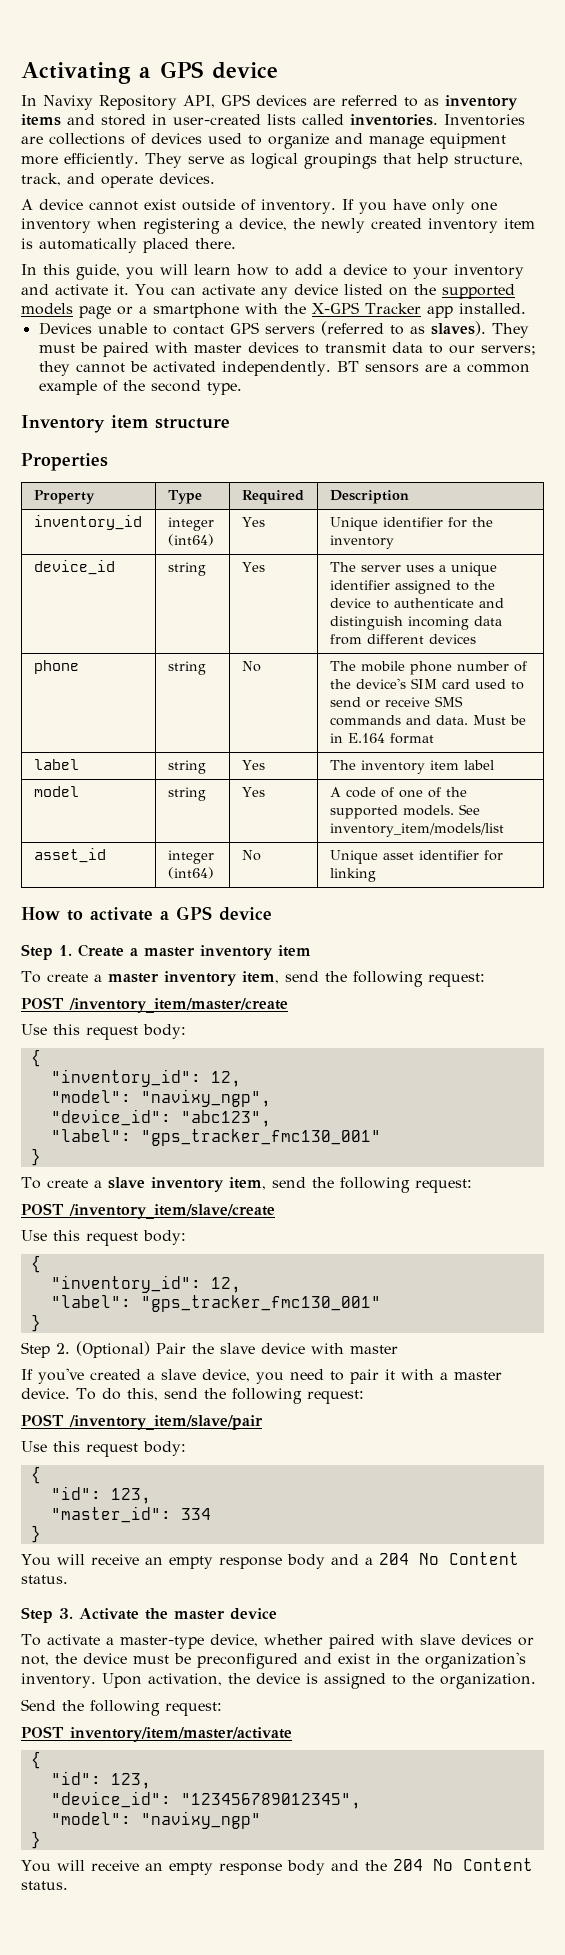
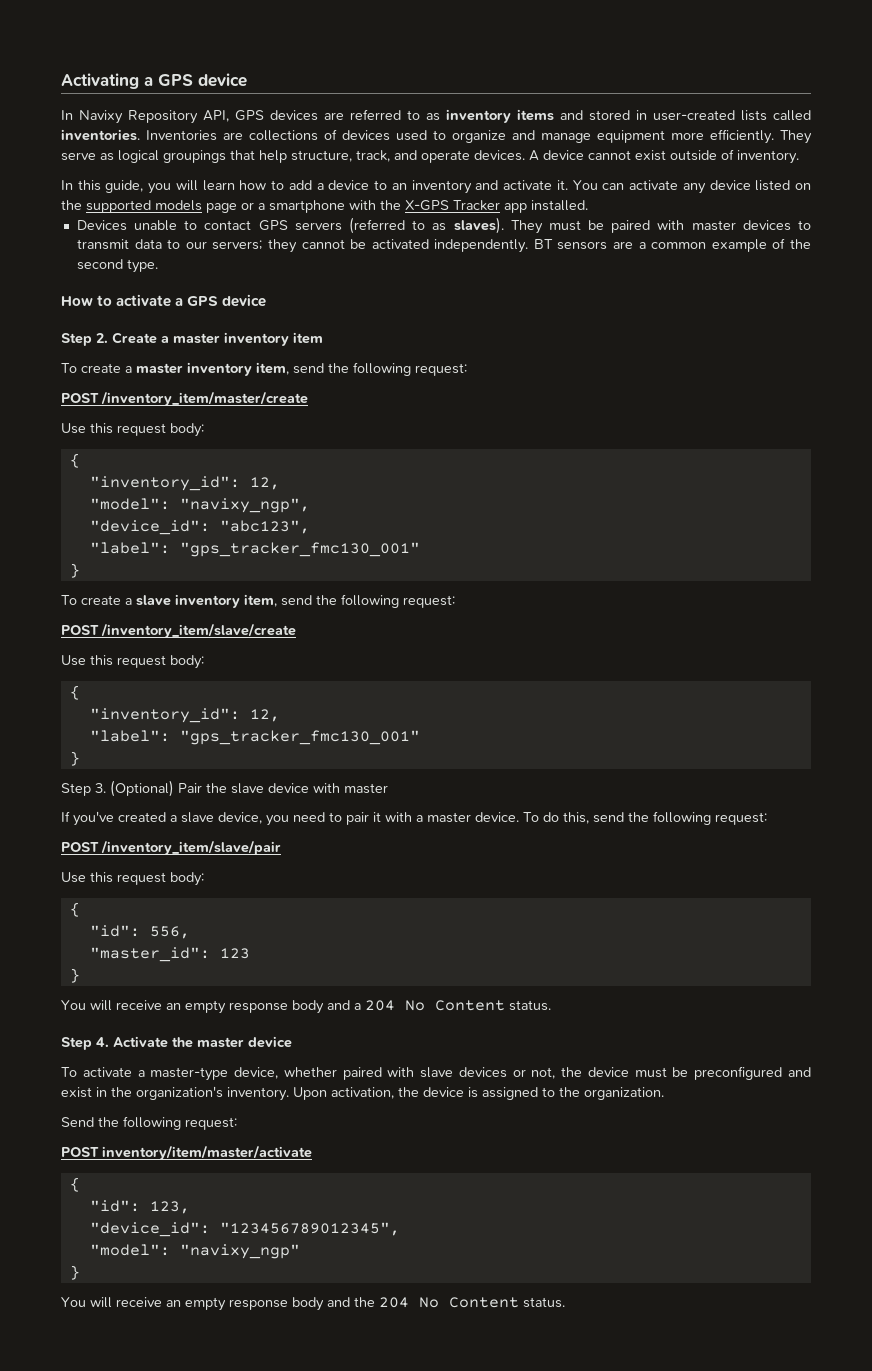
(215, 178) // -> (525, 155) none
[341,199,497,214] [21,218,535,234] [21,238,236,253] If you have only one inventory when registering a device, the newly created inventory item is automatically placed there. -> (799, 157) none
[413,267,448,279] your -> [391,183,407,190] an
[21,415,230,433] [21,453,108,471] [33,490,95,504] [167,490,202,504] [241,490,304,504] [329,490,409,504] [33,515,142,530] [167,517,214,531] [167,534,214,546] [241,517,265,527] [329,517,493,531] [329,535,394,549] [33,560,115,575] [167,562,206,576] [241,562,265,572] [329,562,497,576] [329,580,495,594] [329,598,504,609] [329,616,502,630] [329,634,476,645] [33,660,79,674] [167,661,206,675] [241,661,261,672] [329,661,527,675] [329,678,524,690] [329,696,463,708] [329,715,526,726] [329,733,434,744] [33,759,79,770] [167,760,206,774] [241,760,265,770] [329,760,494,774] [33,786,79,797] [167,787,206,801] [241,787,265,797] [329,787,467,798] [329,804,480,819] [329,823,504,837] [33,848,106,863] [167,850,214,864] [167,867,214,879] [241,850,261,861] [329,850,503,864] [329,868,376,882] // Inventory item structure // Properties // Property | Type | Required | Description // inventory_id | integer (int64) | Yes | Unique identifier for the inventory // device_id | string | Yes | The server uses a unique identifier assigned to the device to authenticate and distinguish incoming data from different devices // phone | string | No | The mobile phone number of the device's SIM card used to send or receive SMS commands and data. Must be in E.164 format // label | string | Yes | The inventory item label // model | string | Yes | A code of one of the supported models. See inventory_item/models/list // asset_id | integer (int64) | No | Unique asset identifier for linking -> (158, 266) none
[59,945,72,956] 1. -> [96,333,108,343] 2.
[56,1343,70,1354] 2. -> [95,783,106,793] 3.
[110,1488,151,1504] 123, -> [149,926,190,939] 556,
[180,1508,211,1520] 334 -> [219,948,250,959] 123
[59,1608,73,1619] 3. -> [96,1037,109,1047] 4.

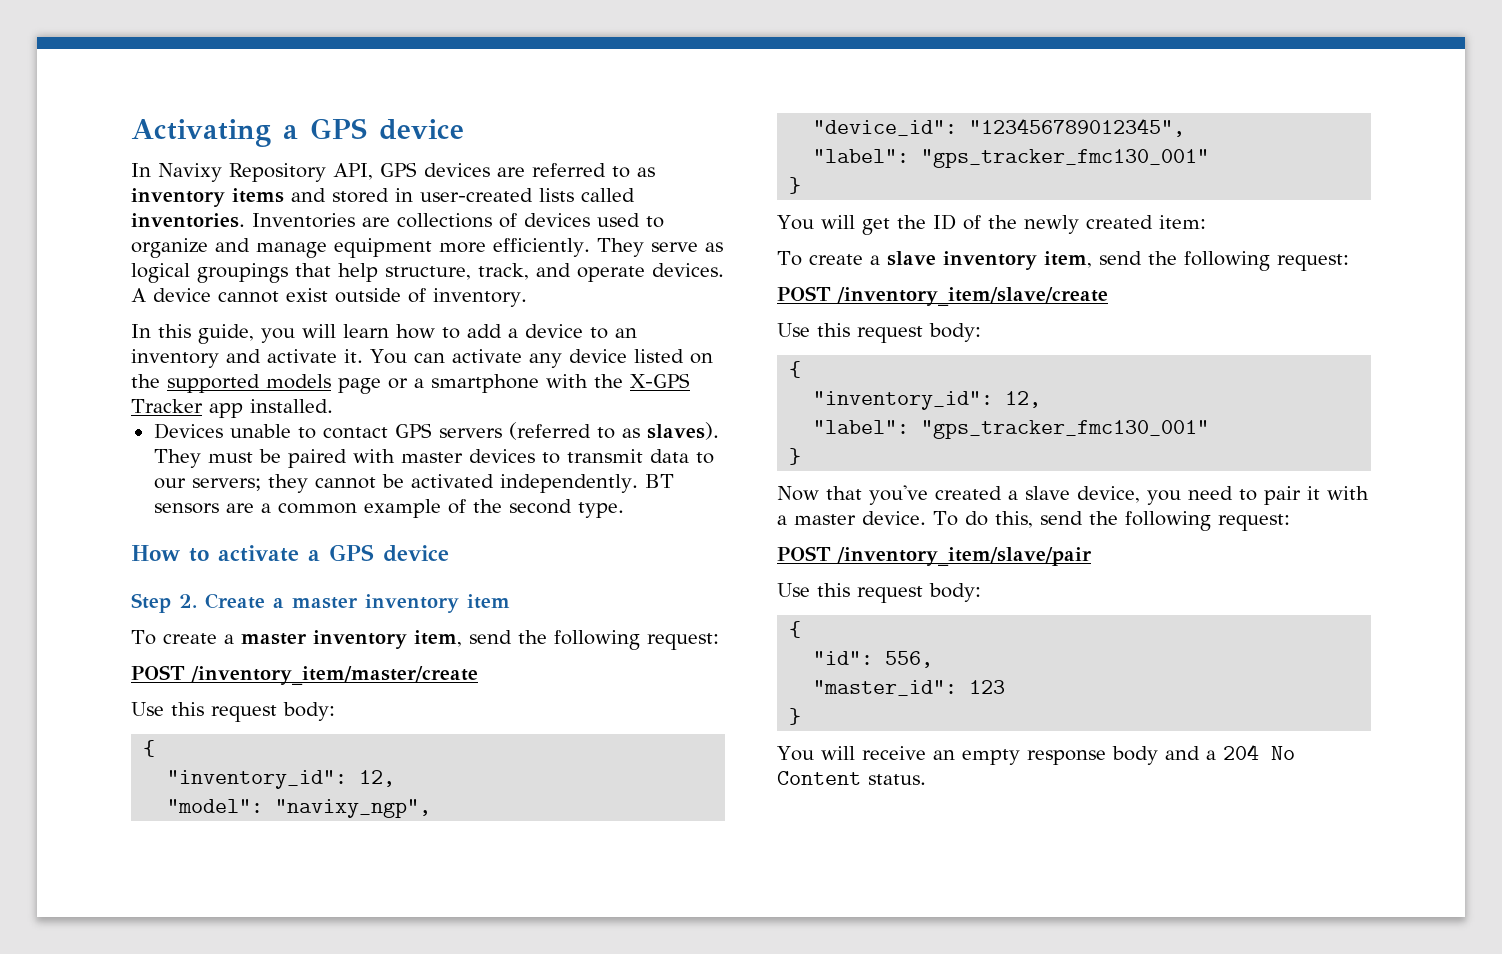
[219,520,310,534] [89,542,420,557] [69,563,80,578] "abc123", // "label": "gps_tracker_fmc130_001" // } -> [969,118,1186,137] [813,149,1210,168] [789,177,802,194] [777,214,1206,235] "123456789012345", // "label": "gps_tracker_fmc130_001" // } // You will get the ID of the newly created item:
[61,780,388,797] [61,811,70,822] Step 3. (Optional) Pair the slave device with master // If -> [777,486,862,501] Now that
[61,1036,292,1050] [61,1066,811,1081] [61,1086,664,1101] [61,1116,237,1130] [61,1145,312,1160] [69,1177,80,1192] [89,1200,190,1214] [89,1222,400,1237] [89,1244,300,1259] [69,1265,80,1280] [61,1297,565,1311] // Step 4. Activate the master device // To activate a master-type device, whether paired with slave devices or not, the device must be preconfigured and exist in the organization's inventory. Upon activation, the device is assigned to the organization. // Send the following request: // POST inventory/item/master/activate // { // "id": 123, // "device_id": "123456789012345", // "model": "navixy_ngp" // } // You will receive an empty response body and the 204 No Content status. -> (926, 779) none

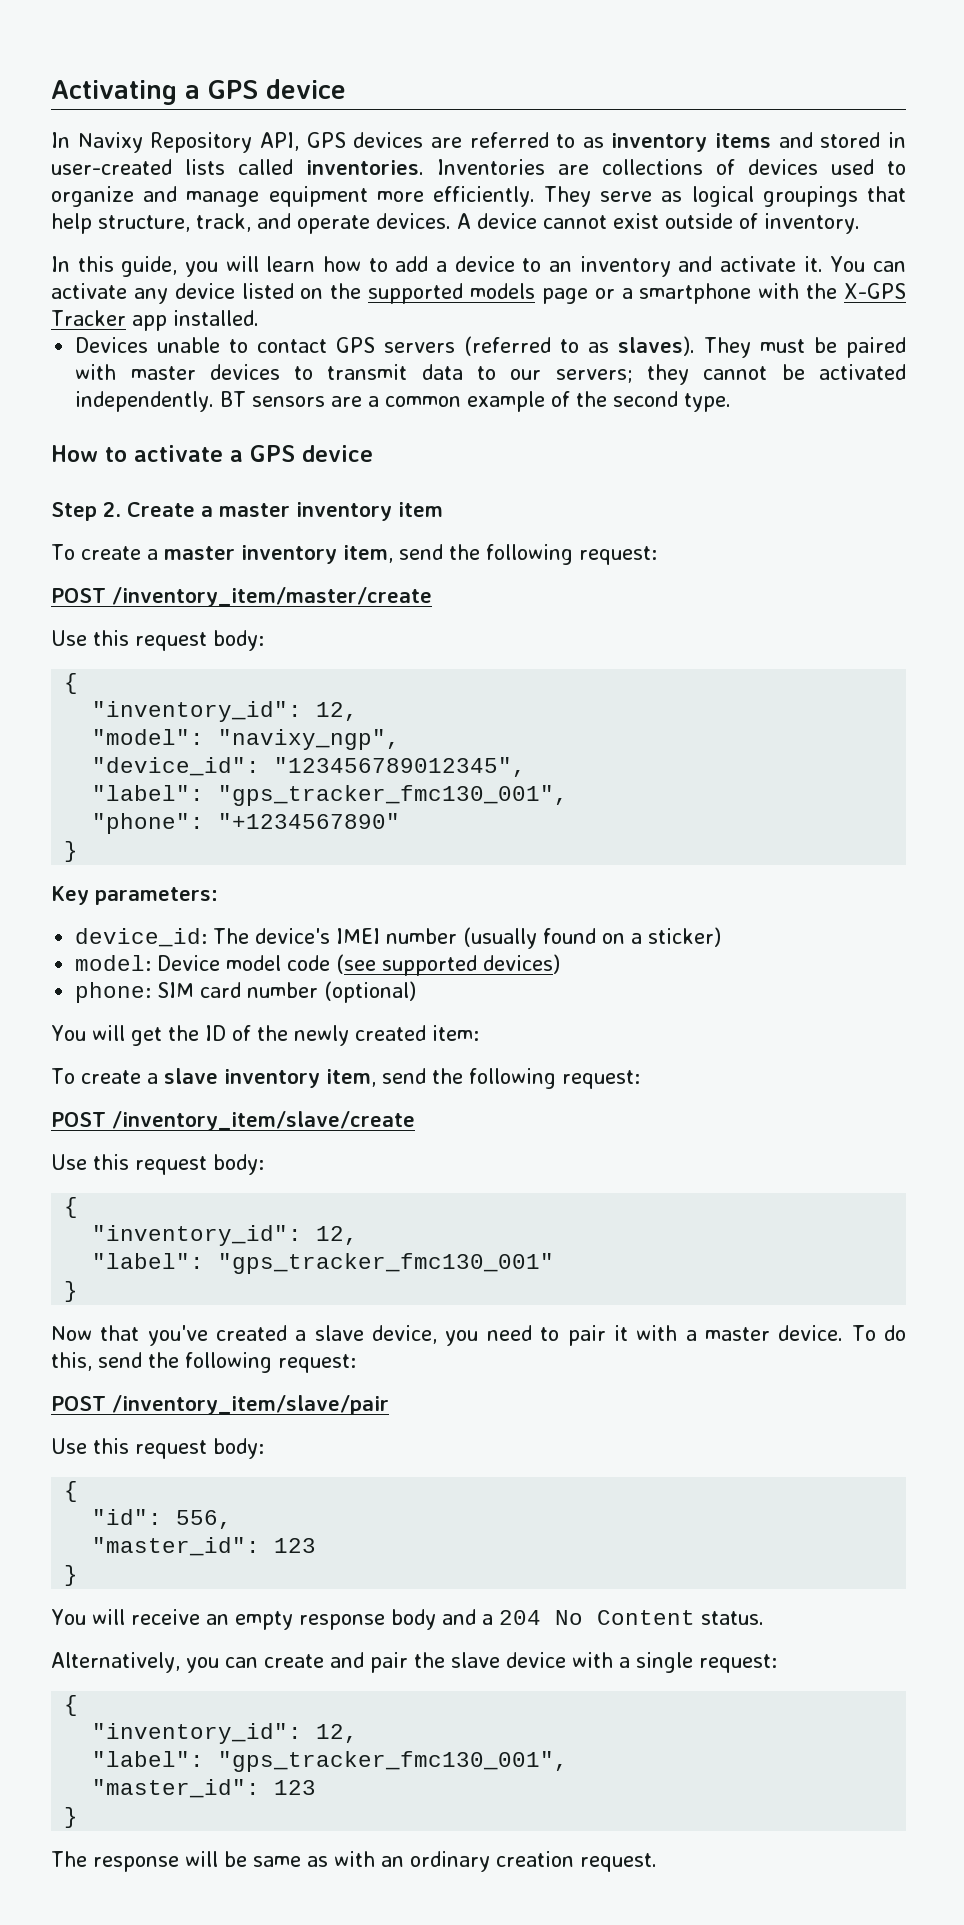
[921,149,1210,168] [789,177,802,194] "gps_tracker_fmc130_001" // } -> [218,785,569,806] [92,813,401,834] [64,841,79,862] [51,886,218,905] [75,927,722,949] [75,954,561,976] [75,981,417,1003] "gps_tracker_fmc130_001", // "phone": "+1234567890" // } // Key parameters: // device_id: The device's IMEI number (usually found on a sticker) // model: Device model code (see supported devices) // phone: SIM card number (optional)
(926, 779) none -> [51,1652,777,1673] [64,1695,79,1716] [92,1723,359,1744] [92,1751,569,1772] [92,1779,317,1798] [64,1807,79,1828] [51,1851,657,1872] // Alternatively, you can create and pair the slave device with a single request: // { // "inventory_id": 12, // "label": "gps_tracker_fmc130_001", // "master_id": 123 // } // The response will be same as with an ordinary creation request.

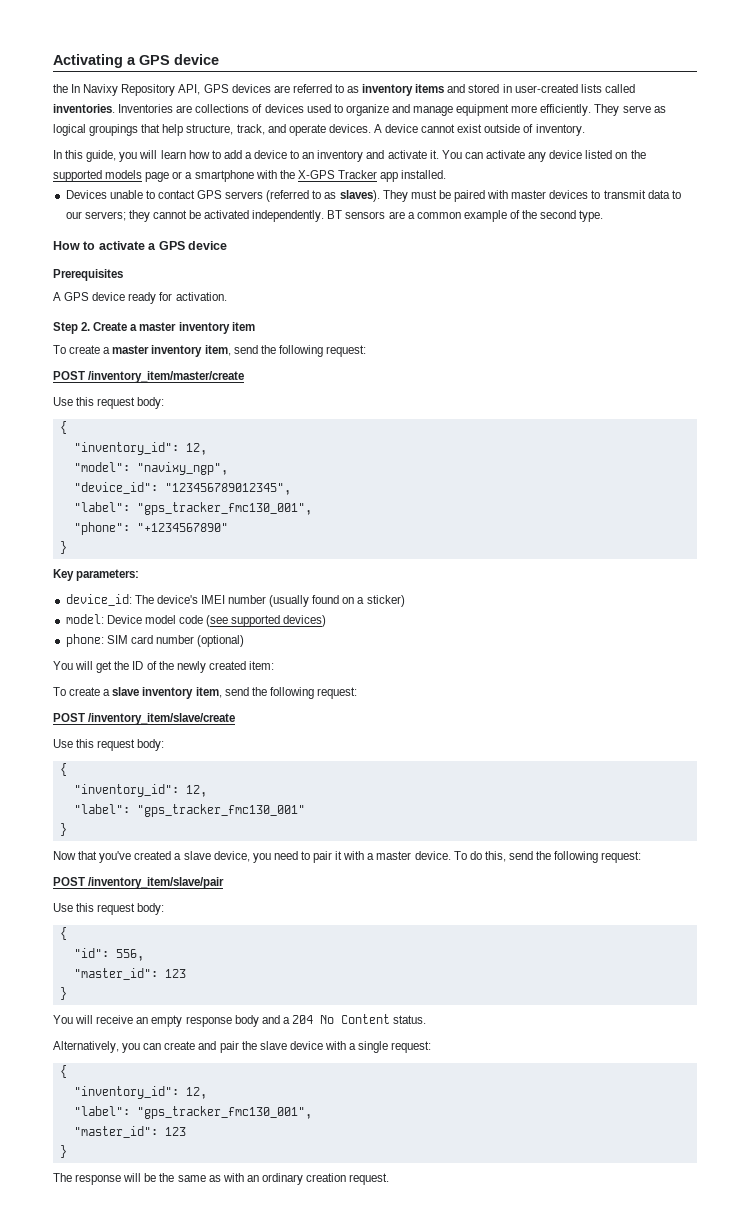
(346, 89) none -> [53,84,68,93] the
(373, 453) none -> [53,269,123,281] [53,292,227,304] // Prerequisites // A GPS device ready for activation.
(247, 1859) none -> [159,1173,175,1182] the

